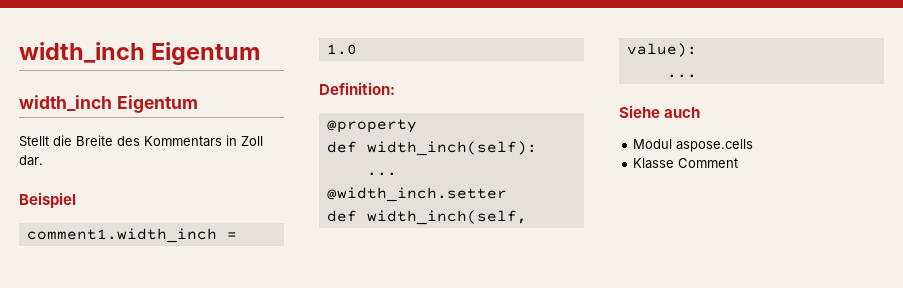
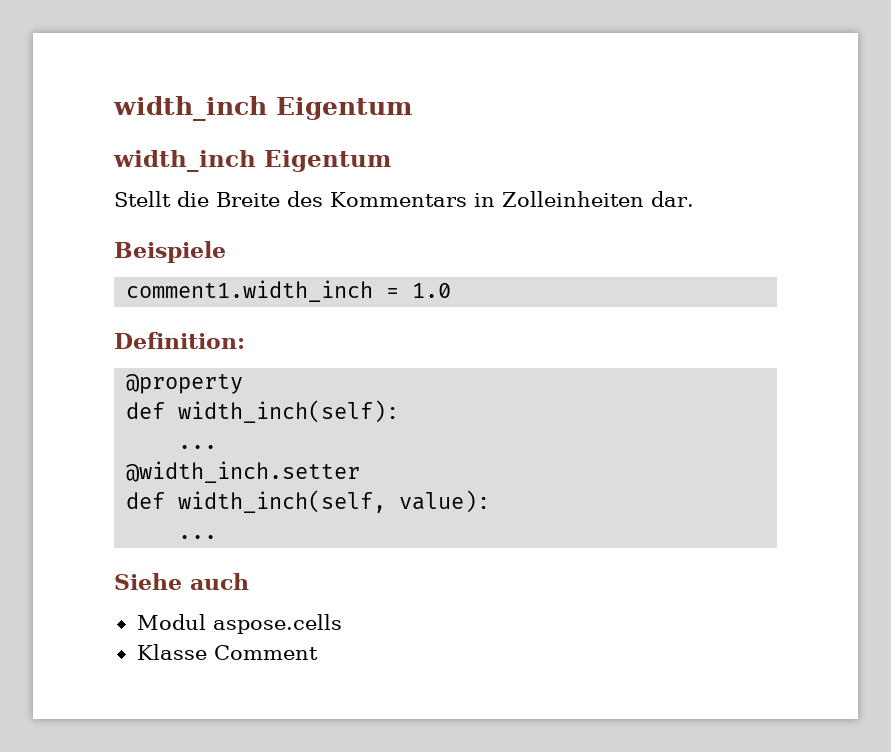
[241,136,263,146] Zoll -> [502,191,644,207] Zolleinheiten
[19,192,76,208] Beispiel -> [114,241,226,263] Beispiele

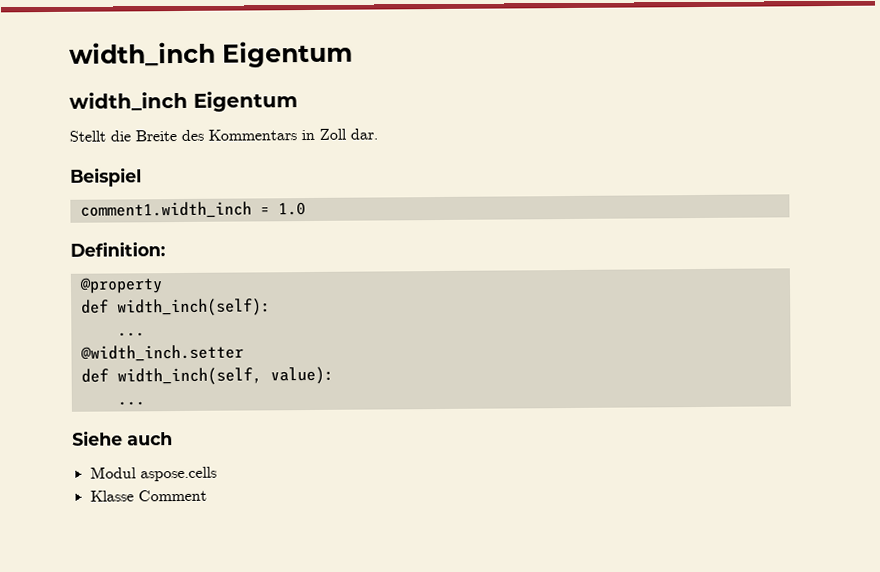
[502,191,644,207] Zolleinheiten -> [319,128,347,140] Zoll
[114,241,226,263] Beispiele -> [70,167,142,187] Beispiel

